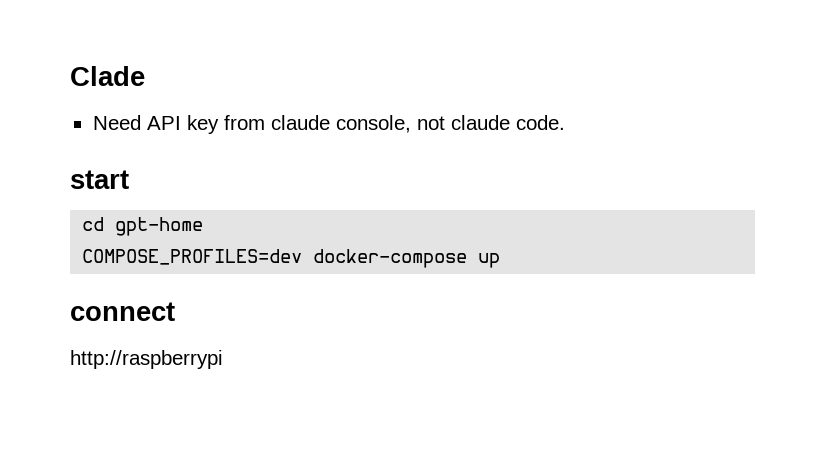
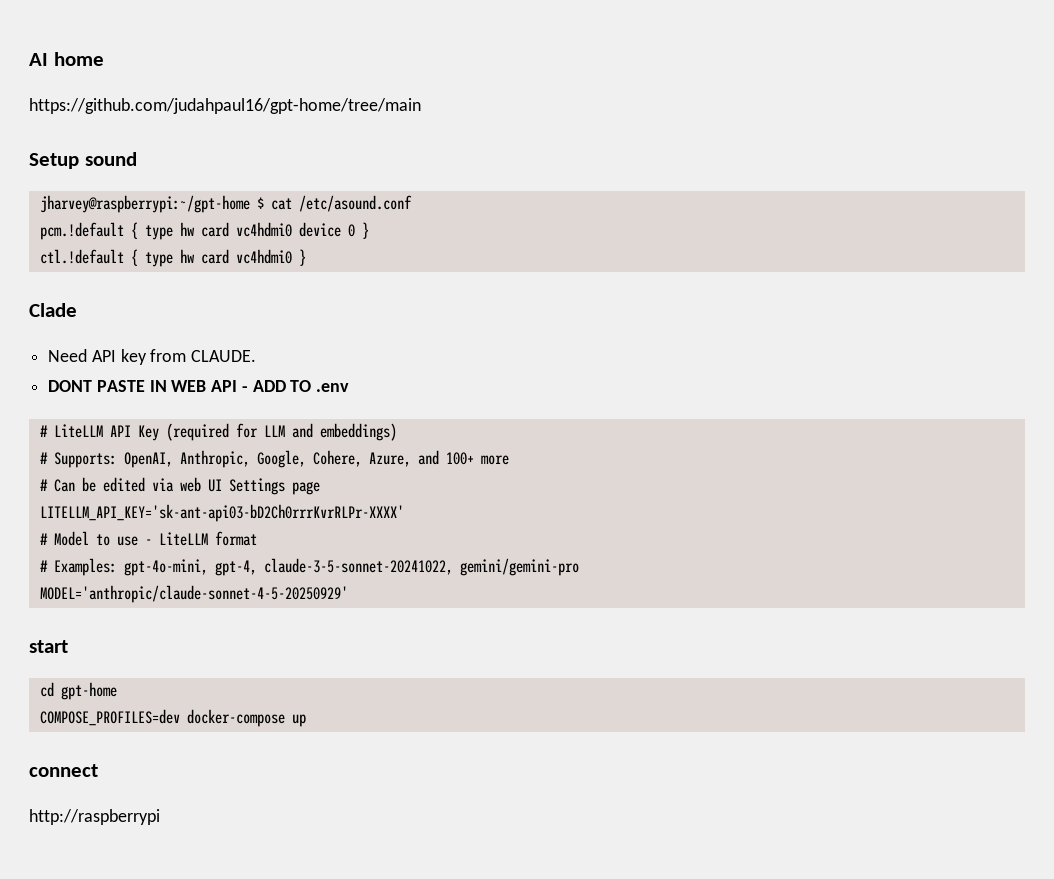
(70, 76) none -> [29,52,104,66] [29,98,421,114] [29,152,137,169] [39,195,412,213] [39,222,369,240] [39,249,306,267] AI home // https://github.com/judahpaul16/gpt-home/tree/main // Setup sound // jharvey@raspberrypi:~/gpt-home $ cat /etc/asound.conf // pcm.!default { type hw card vc4hdmi0 device 0 } // ctl.!default { type hw card vc4hdmi0 } //
[270,115,565,133] claude console, not claude code. -> [191,350,257,362] [48,380,350,392] [39,423,397,441] [39,450,509,468] [39,477,320,495] [39,504,404,522] [39,531,257,546] [39,558,579,576] [39,585,348,603] CLAUDE. // DONT PASTE IN WEB API - ADD TO .env // # LiteLLM API Key (required for LLM and embeddings) // # Supports: OpenAI, Anthropic, Google, Cohere, Azure, and 100+ more // # Can be edited via web UI Settings page // LITELLM_API_KEY='sk-ant-api03-bD2Ch0rrrKvrRLPr-XXXX' // # Model to use - LiteLLM format // # Examples: gpt-4o-mini, gpt-4, claude-3-5-sonnet-20241022, gemini/gemini-pro // MODEL='anthropic/claude-sonnet-4-5-20250929'

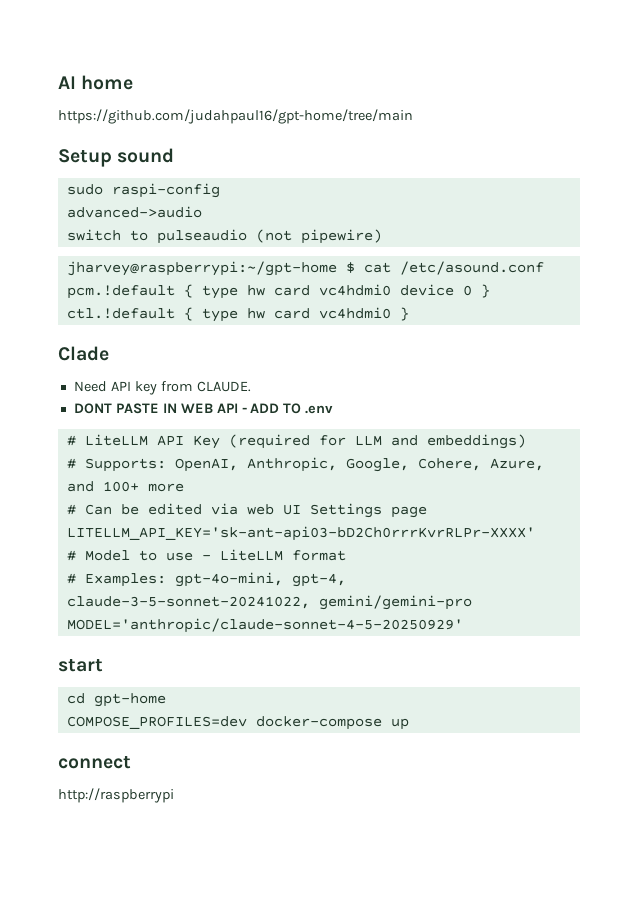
(137, 159) none -> [66,183,220,198] [66,206,202,218] [66,229,382,244] // sudo raspi-config // advanced->audio // switch to pulseaudio (not pipewire)

